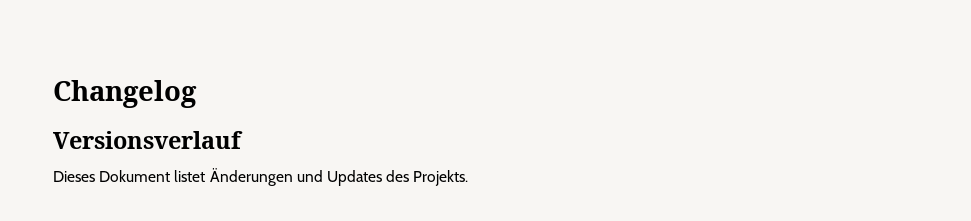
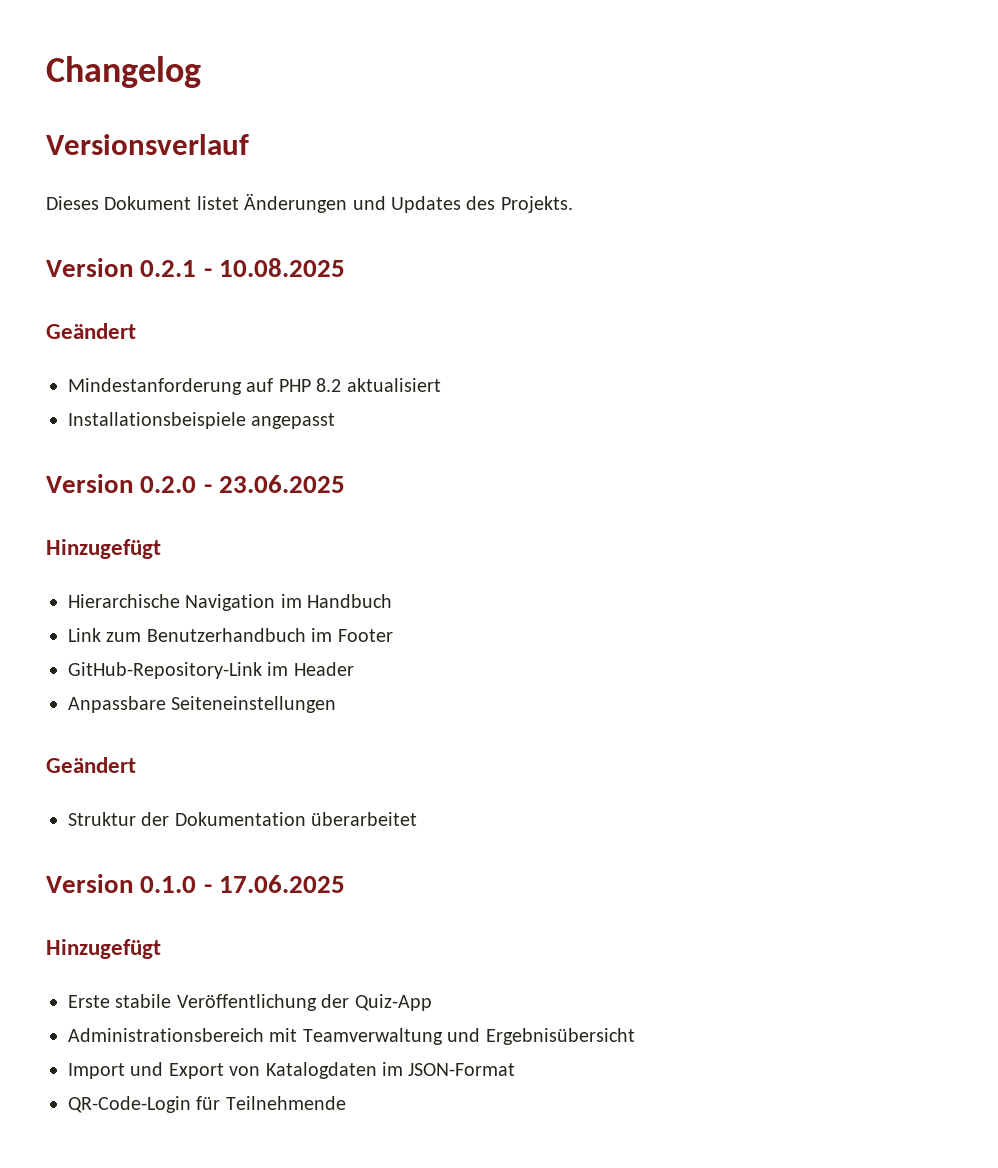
(469, 178) none -> [46,258,345,277] [46,323,136,339] [68,378,441,395] [68,412,336,429] [46,474,345,493] [46,539,161,559] [68,594,393,611] [68,628,393,642] [68,662,354,679] [68,696,337,713] [46,757,136,773] [68,812,418,826] [46,874,345,893] [46,939,161,959] [68,994,432,1011] [68,1028,635,1045] [68,1062,516,1079] [68,1096,346,1113] // Version 0.2.1 - 10.08.2025 // Geändert // Mindestanforderung auf PHP 8.2 aktualisiert // Installationsbeispiele angepasst // Version 0.2.0 - 23.06.2025 // Hinzugefügt // Hierarchische Navigation im Handbuch // Link zum Benutzerhandbuch im Footer // GitHub-Repository-Link im Header // Anpassbare Seiteneinstellungen // Geändert // Struktur der Dokumentation überarbeitet // Version 0.1.0 - 17.06.2025 // Hinzugefügt // Erste stabile Veröffentlichung der Quiz-App // Administrationsbereich mit Teamverwaltung und Ergebnisübersicht // Import und Export von Katalogdaten im JSON-Format // QR-Code-Login für Teilnehmende

